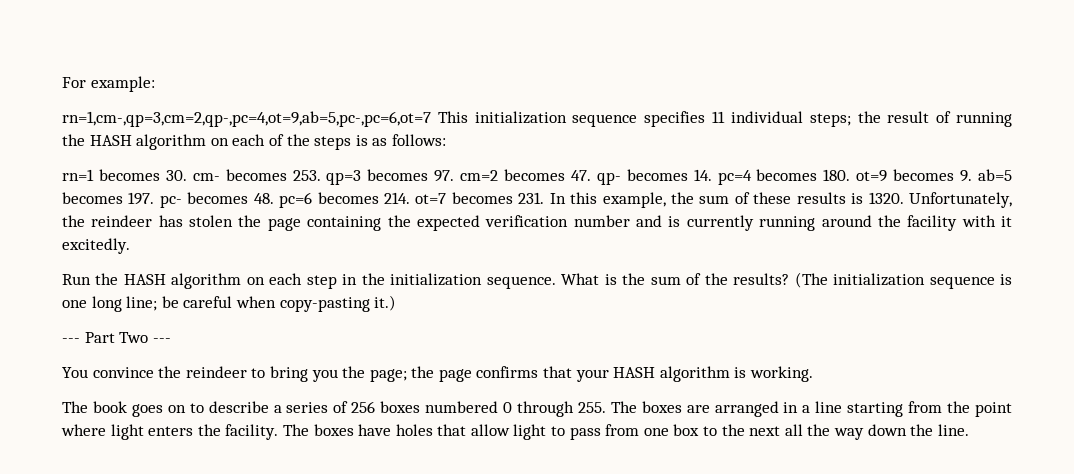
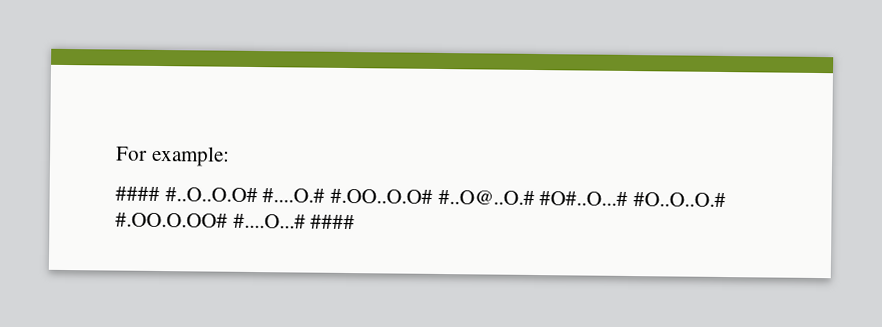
[62,111,1013,127] [62,134,446,150] [62,169,1013,185] [62,192,1013,208] [62,215,1012,231] [62,238,130,254] [62,272,1013,289] [62,295,397,312] [62,332,171,343] [62,366,814,382] [62,401,1012,417] [61,424,969,440] rn=1,cm-,qp=3,cm=2,qp-,pc=4,ot=9,ab=5,pc-,pc=6,ot=7 This initialization sequence specifies 11 individual steps; the result of running the HASH algorithm on each of the steps is as follows: // rn=1 becomes 30. cm- becomes 253. qp=3 becomes 97. cm=2 becomes 47. qp- becomes 14. pc=4 becomes 180. ot=9 becomes 9. ab=5 becomes 197. pc- becomes 48. pc=6 becomes 214. ot=7 becomes 231. In this example, the sum of these results is 1320. Unfortunately, the reindeer has stolen the page containing the expected verification number and is currently running around the facility with it excitedly. // Run the HASH algorithm on each step in the initialization sequence. What is the sum of the results? (The initialization sequence is one long line; be careful when copy-pasting it.) // --- Part Two --- // You convince the reindeer to bring you the page; the page confirms that your HASH algorithm is working. // The book goes on to describe a series of 256 boxes numbered 0 through 255. The boxes are arranged in a line starting from the point where light enters the facility. The boxes have holes that allow light to pass from one box to the next all the way down the line. -> [115,186,727,208] [115,212,356,230] #### #..O..O.O# #....O.# #.OO..O.O# #..O@..O.# #O#..O...# #O..O..O.# #.OO.O.OO# #....O...# ####

